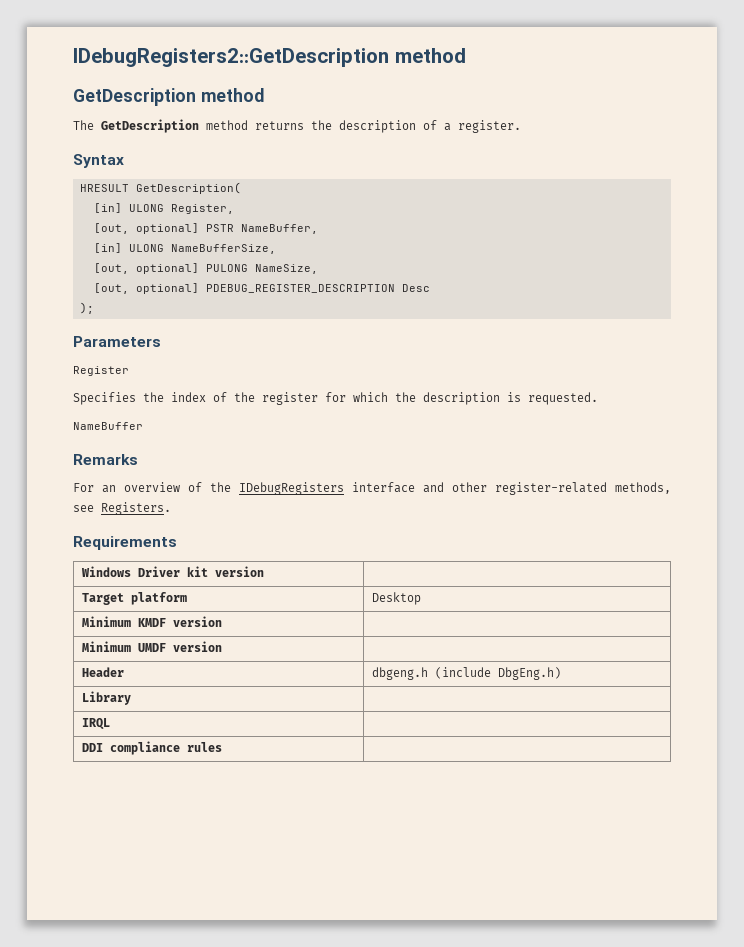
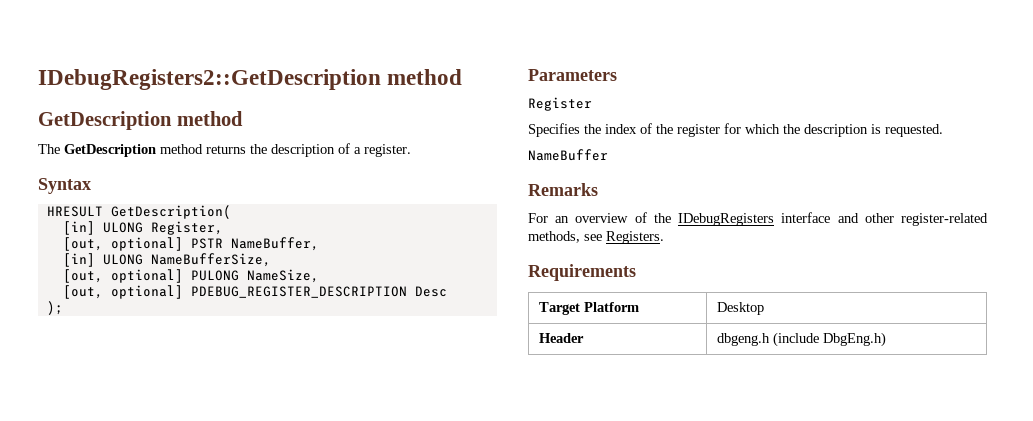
[80,566,264,577] // Windows Driver kit version | -> (636, 272) none
[130,592,187,605] platform -> [583,302,639,312] Platform
[81,616,222,627] [81,641,222,652] // Minimum KMDF version | // Minimum UMDF version | -> (764, 308) none
[81,691,131,705] [81,718,110,730] [81,741,222,755] // Library | // IRQL | // DDI compliance rules | -> (886, 339) none

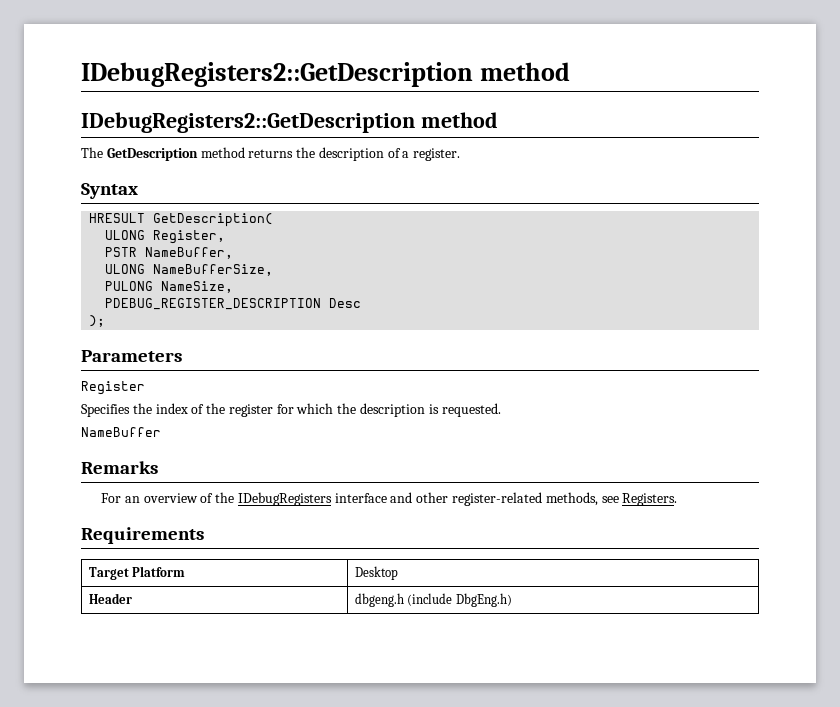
[38,69,463,90] [38,111,172,130] IDebugRegisters2::GetDescription method // GetDescription -> [81,62,570,87] [81,112,415,133] IDebugRegisters2::GetDescription method // IDebugRegisters2::GetDescription
[62,221,95,235] [in] -> (274, 220) none
[62,237,183,251] [out, optional] -> (226, 237) none
[62,253,95,267] [in] -> (234, 253) none
[62,269,183,283] [out, optional] -> (274, 270) none
[62,285,183,299] [out, optional] -> (234, 287) none

